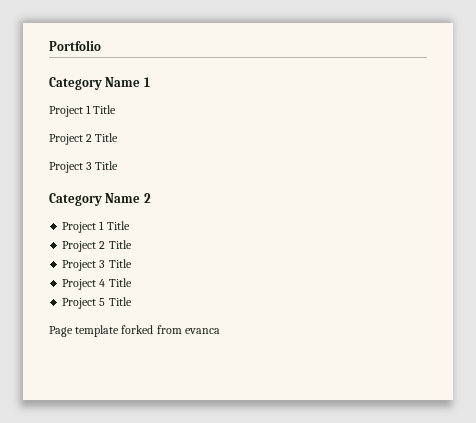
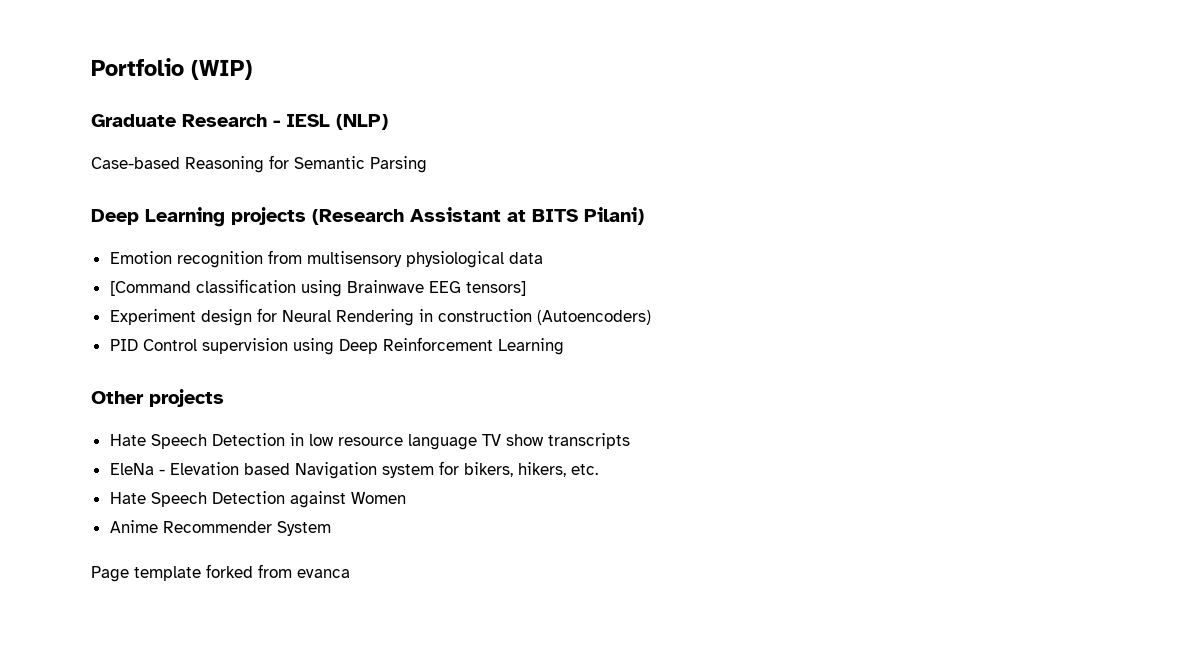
[49,77,150,90] [49,105,117,117] [49,133,119,145] [49,161,119,173] [49,193,151,206] [62,221,130,233] [62,240,132,252] [62,259,132,271] [62,278,132,290] [62,297,132,309] // Category Name 1 // Project 1 Title // Project 2 Title // Project 3 Title // Category Name 2 // Project 1 Title // Project 2 Title // Project 3 Title // Project 4 Title // Project 5 Title -> [191,60,252,80] [91,114,388,130] [91,155,427,173] [91,207,644,227] [109,250,543,268] [109,279,526,297] [109,308,651,326] [109,337,564,355] [91,389,224,407] [109,433,630,450] [109,461,598,479] [109,491,406,508] [109,520,331,536] (WIP) // Graduate Research - IESL (NLP) // Case-based Reasoning for Semantic Parsing // Deep Learning projects (Research Assistant at BITS Pilani) // Emotion recognition from multisensory physiological data // [Command classification using Brainwave EEG tensors] // Experiment design for Neural Rendering in construction (Autoencoders) // PID Control supervision using Deep Reinforcement Learning // Other projects // Hate Speech Detection in low resource language TV show transcripts // EleNa - Elevation based Navigation system for bikers, hikers, etc. // Hate Speech Detection against Women // Anime Recommender System

